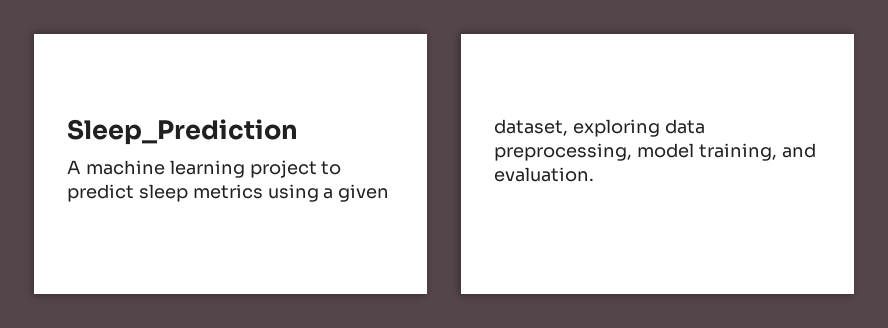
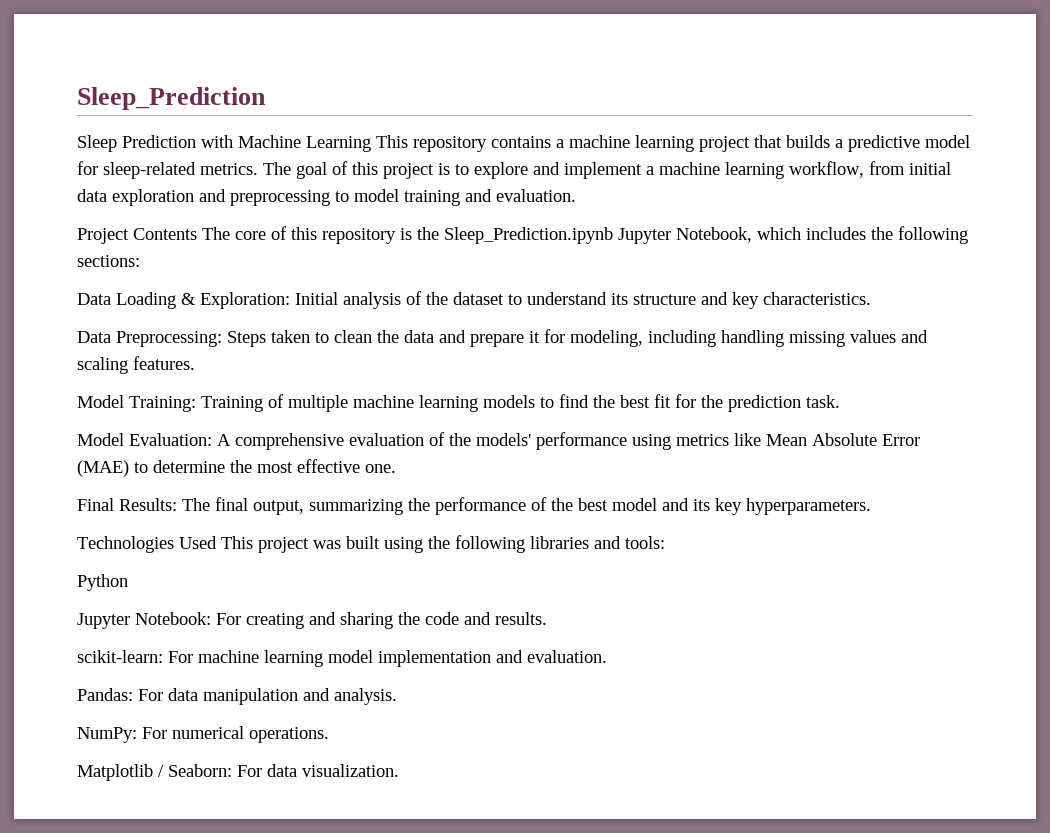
[67,160,342,178] [67,184,390,202] [494,119,705,137] [494,143,816,161] [494,167,594,182] A machine learning project to predict sleep metrics using a given dataset, exploring data preprocessing, model training, and evaluation. -> [77,135,970,152] [77,161,951,179] [77,189,576,206] [77,226,968,244] [77,255,140,267] [77,291,871,309] [77,329,928,347] [77,356,195,374] [77,394,840,412] [77,432,920,450] [77,459,396,477] [77,497,871,515] [77,535,665,553] [77,574,128,591] [77,612,547,629] [77,650,607,667] [77,688,397,705] [77,726,329,743] [77,764,399,781] Sleep Prediction with Machine Learning This repository contains a machine learning project that builds a predictive model for sleep-related metrics. The goal of this project is to explore and implement a machine learning workflow, from initial data exploration and preprocessing to model training and evaluation. // Project Contents The core of this repository is the Sleep_Prediction.ipynb Jupyter Notebook, which includes the following sections: // Data Loading & Exploration: Initial analysis of the dataset to understand its structure and key characteristics. // Data Preprocessing: Steps taken to clean the data and prepare it for modeling, including handling missing values and scaling features. // Model Training: Training of multiple machine learning models to find the best fit for the prediction task. // Model Evaluation: A comprehensive evaluation of the models' performance using metrics like Mean Absolute Error (MAE) to determine the most effective one. // Final Results: The final output, summarizing the performance of the best model and its key hyperparameters. // Technologies Used This project was built using the following libraries and tools: // Python // Jupyter Notebook: For creating and sharing the code and results. // scikit-learn: For machine learning model implementation and evaluation. // Pandas: For data manipulation and analysis. // NumPy: For numerical operations. // Matplotlib / Seaborn: For data visualization.

